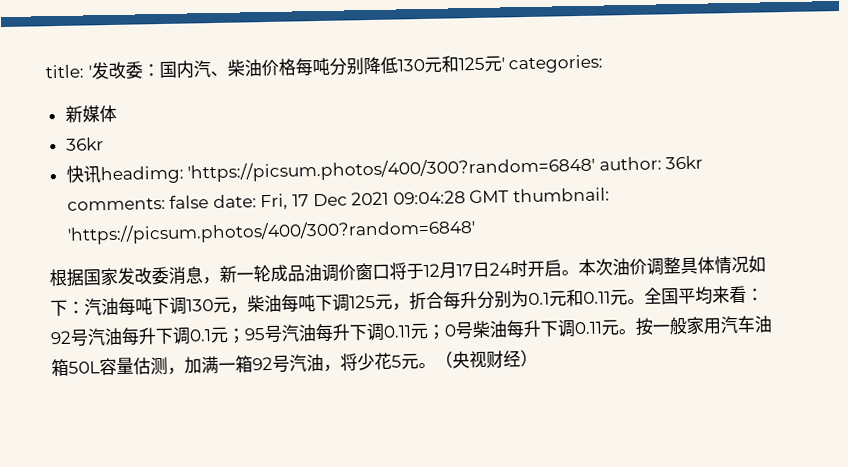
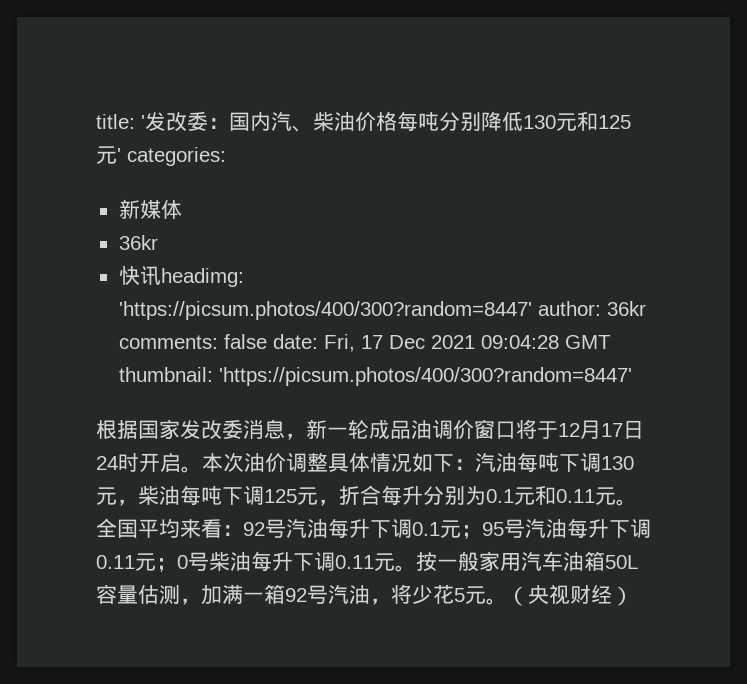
[187,156,596,183] 'https://picsum.photos/400/300?random=6848' -> [118,301,532,320] 'https://picsum.photos/400/300?random=8447'
[66,219,476,245] 'https://picsum.photos/400/300?random=6848' -> [218,367,632,386] 'https://picsum.photos/400/300?random=8447'

